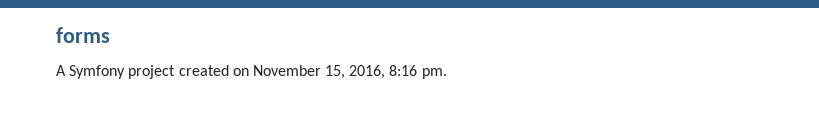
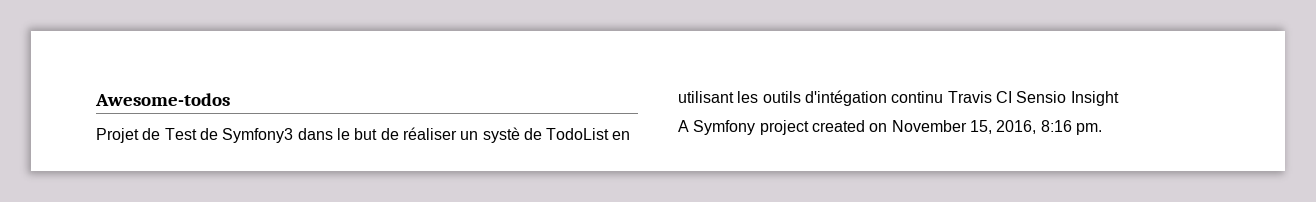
[56,27,110,43] forms -> [95,93,230,106] [96,127,631,143] [678,90,1119,106] Awesome-todos // Projet de Test de Symfony3 dans le but de réaliser un systè de TodoList en utilisant les outils d'intégation continu Travis CI Sensio Insight

